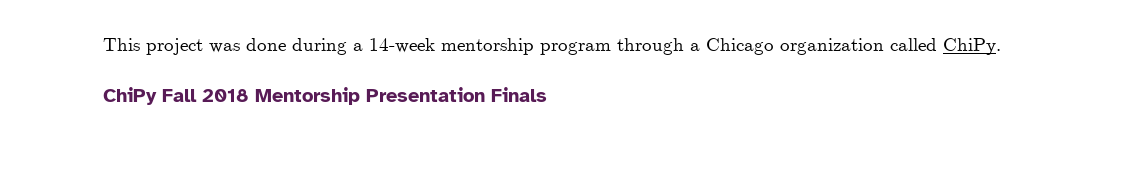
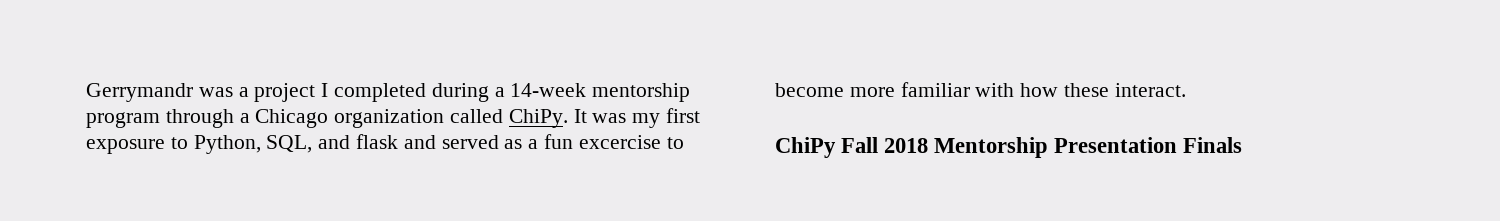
[103,38,286,55] This project was done -> [86,83,427,102] Gerrymandr was a project I completed
(1001, 46) none -> [573,108,701,128] [86,134,684,154] [775,82,1186,97] It was my first exposure to Python, SQL, and flask and served as a fun excercise to become more familiar with how these interact.

